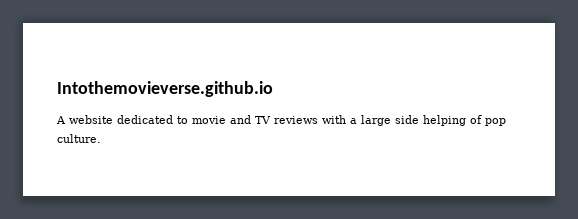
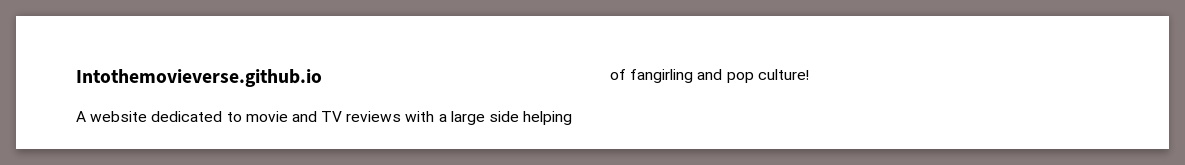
[485,118,506,126] [57,134,101,143] pop culture. -> [630,69,809,83] fangirling and pop culture!

